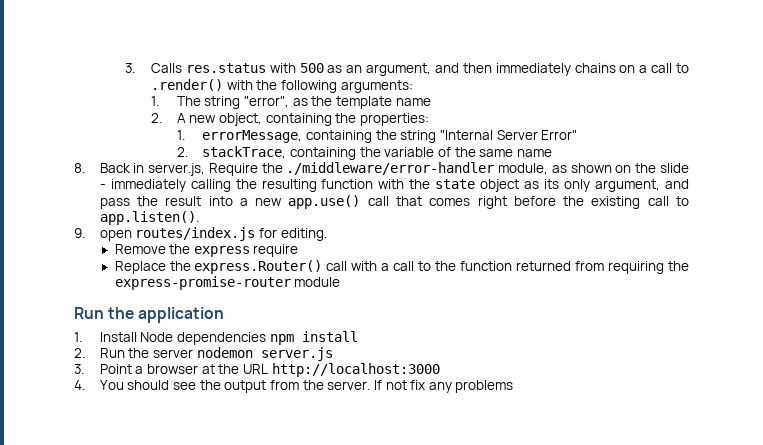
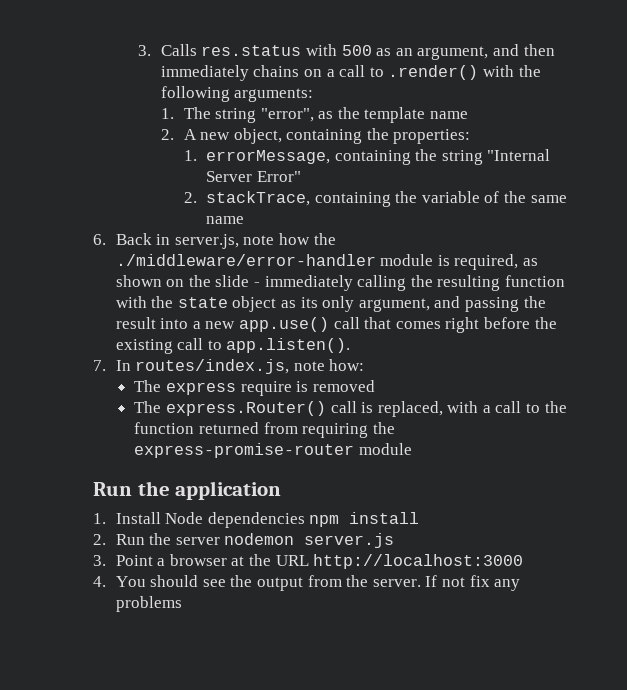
[74,163,85,173] 8. -> [93,234,106,245] 6.
[208,162,549,176] Require the ./middleware/error-handler module, -> [243,233,336,245] [115,254,519,270] note how the ./middleware/error-handler module is required,
[99,198,130,209] pass -> [464,297,519,312] passing
[74,227,327,241] [114,244,299,257] [114,260,348,274] 9. open routes/index.js for editing. // Remove the express require // Replace the express.Router() call -> [93,359,365,374] [134,380,375,396] [134,401,443,417] 7. In routes/index.js, note how: // The express require is removed // The express.Router() call is replaced,

